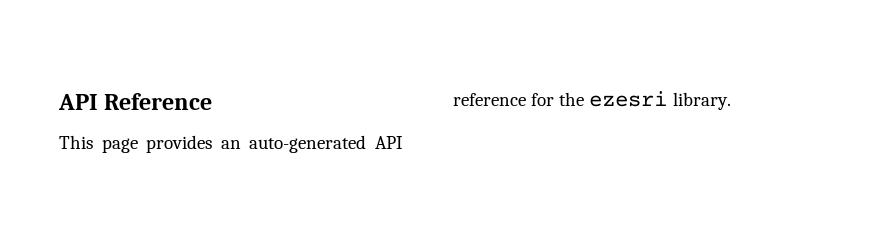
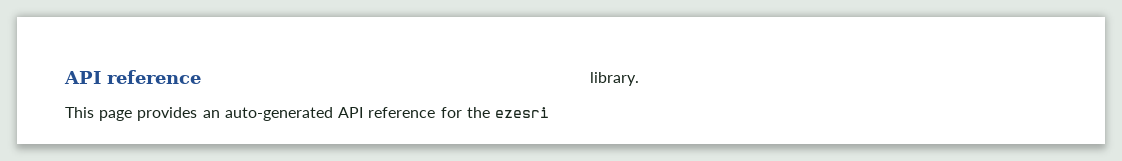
[58,93,213,110] API Reference -> [64,70,201,84] API reference

